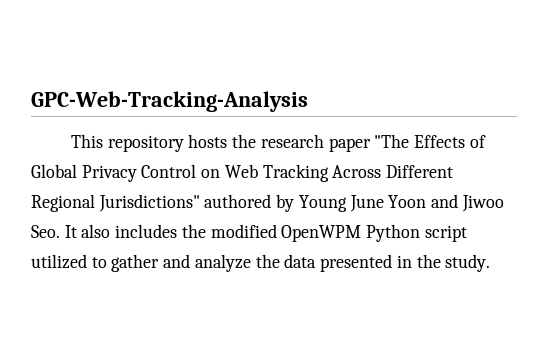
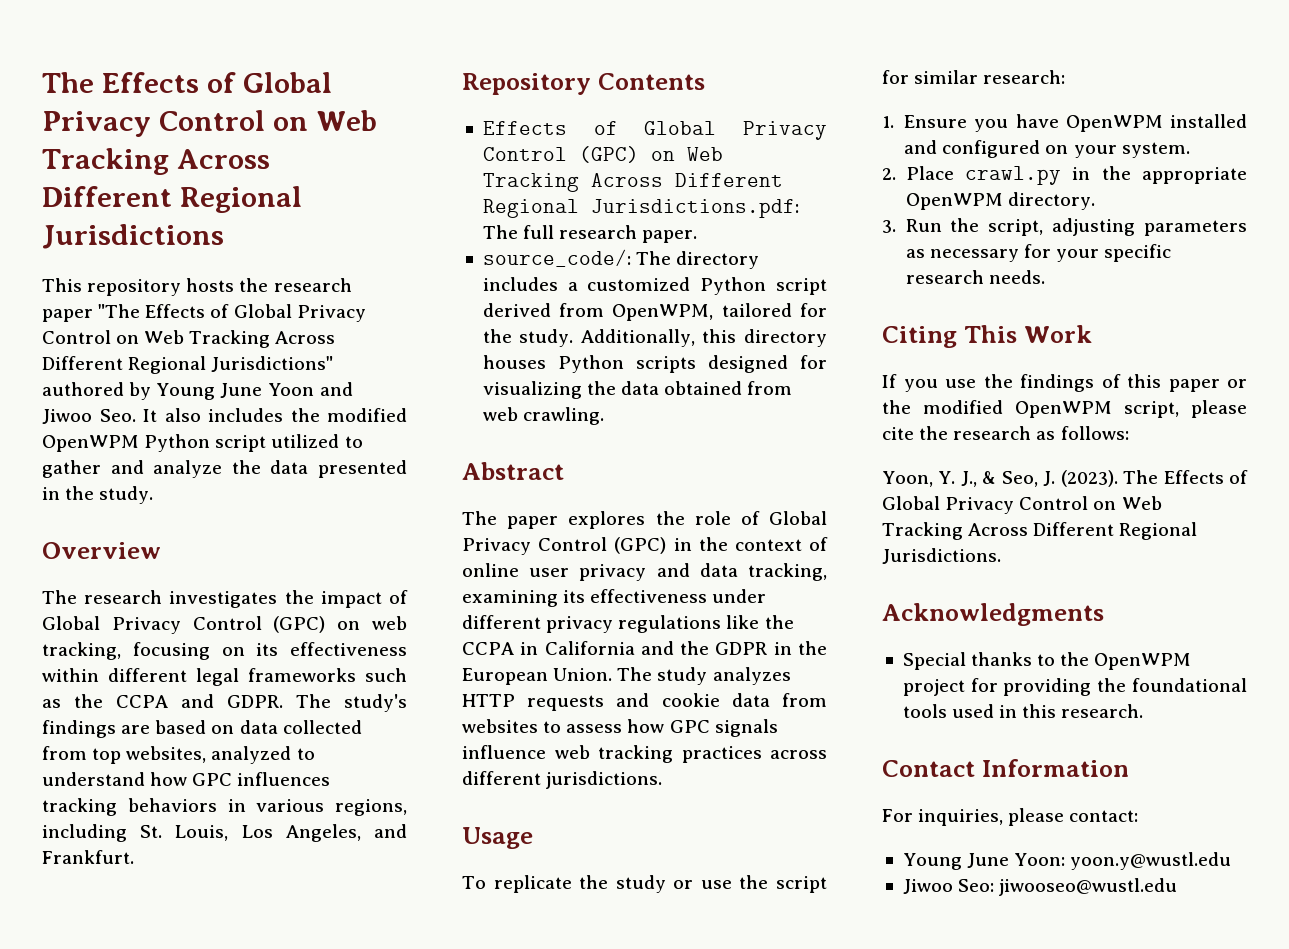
[31,91,308,112] GPC-Web-Tracking-Analysis -> [42,72,332,93] [42,110,377,137] [42,148,270,175] [42,186,302,213] [42,224,224,249] The Effects of Global Privacy Control on Web Tracking Across Different Regional Jurisdictions
(491, 263) none -> [42,542,161,559] [42,590,408,608] [42,616,408,634] [42,642,407,660] [42,668,407,686] [42,694,407,712] [42,720,362,738] [42,746,315,764] [42,772,331,786] [42,798,407,816] [42,824,408,842] [42,850,134,864] [462,73,705,95] [482,121,827,140] [482,146,723,163] [482,173,783,192] [482,199,799,218] [482,225,698,243] [482,249,760,269] [482,277,827,295] [482,303,827,321] [482,329,827,347] [482,355,827,373] [482,381,793,399] [482,407,605,425] [462,462,564,480] [462,511,827,529] [462,537,829,555] [462,563,827,581] [462,589,767,607] [462,615,794,633] [462,641,827,655] [462,667,791,685] [462,693,827,711] [462,719,778,737] [462,745,827,763] [462,771,663,789] [462,827,533,849] [462,875,827,893] [882,70,1066,84] [882,114,1247,132] [904,140,1190,158] [882,166,1247,185] [905,192,1095,210] [882,218,1247,236] [905,244,1172,262] [905,270,1045,284] [882,325,1092,348] [882,374,1247,392] [882,400,1247,418] [882,426,1129,440] [882,470,1248,487] [882,496,1162,514] [882,522,1198,540] [882,548,1001,564] [882,603,1104,626] [902,652,1192,670] [902,678,1247,696] [902,704,1144,718] [882,759,1129,777] [882,808,1139,826] [902,852,1232,870] [902,878,1178,896] // Overview // The research investigates the impact of Global Privacy Control (GPC) on web tracking, focusing on its effectiveness within different legal frameworks such as the CCPA and GDPR. The study's findings are based on data collected from top websites, analyzed to understand how GPC influences tracking behaviors in various regions, including St. Louis, Los Angeles, and Frankfurt. // Repository Contents // Effects of Global Privacy Control (GPC) on Web Tracking Across Different Regional Jurisdictions.pdf: The full research paper. // source_code/: The directory includes a customized Python script derived from OpenWPM, tailored for the study. Additionally, this directory houses Python scripts designed for visualizing the data obtained from web crawling. // Abstract // The paper explores the role of Global Privacy Control (GPC) in the context of online user privacy and data tracking, examining its effectiveness under different privacy regulations like the CCPA in California and the GDPR in the European Union. The study analyzes HTTP requests and cookie data from websites to assess how GPC signals influence web tracking practices across different jurisdictions. // Usage // To replicate the study or use the script for similar research: // 1. Ensure you have OpenWPM installed and configured on your system. // 2. Place crawl.py in the appropriate OpenWPM directory. // 3. Run the script, adjusting parameters as necessary for your specific research needs. // Citing This Work // If you use the findings of this paper or the modified OpenWPM script, please cite the research as follows: // Yoon, Y. J., & Seo, J. (2023). The Effects of Global Privacy Control on Web Tracking Across Different Regional Jurisdictions. // Acknowledgments // Special thanks to the OpenWPM project for providing the foundational tools used in this research. // Contact Information // For inquiries, please contact: // Young June Yoon: yoon.y@wustl.edu // Jiwoo Seo: jiwooseo@wustl.edu

